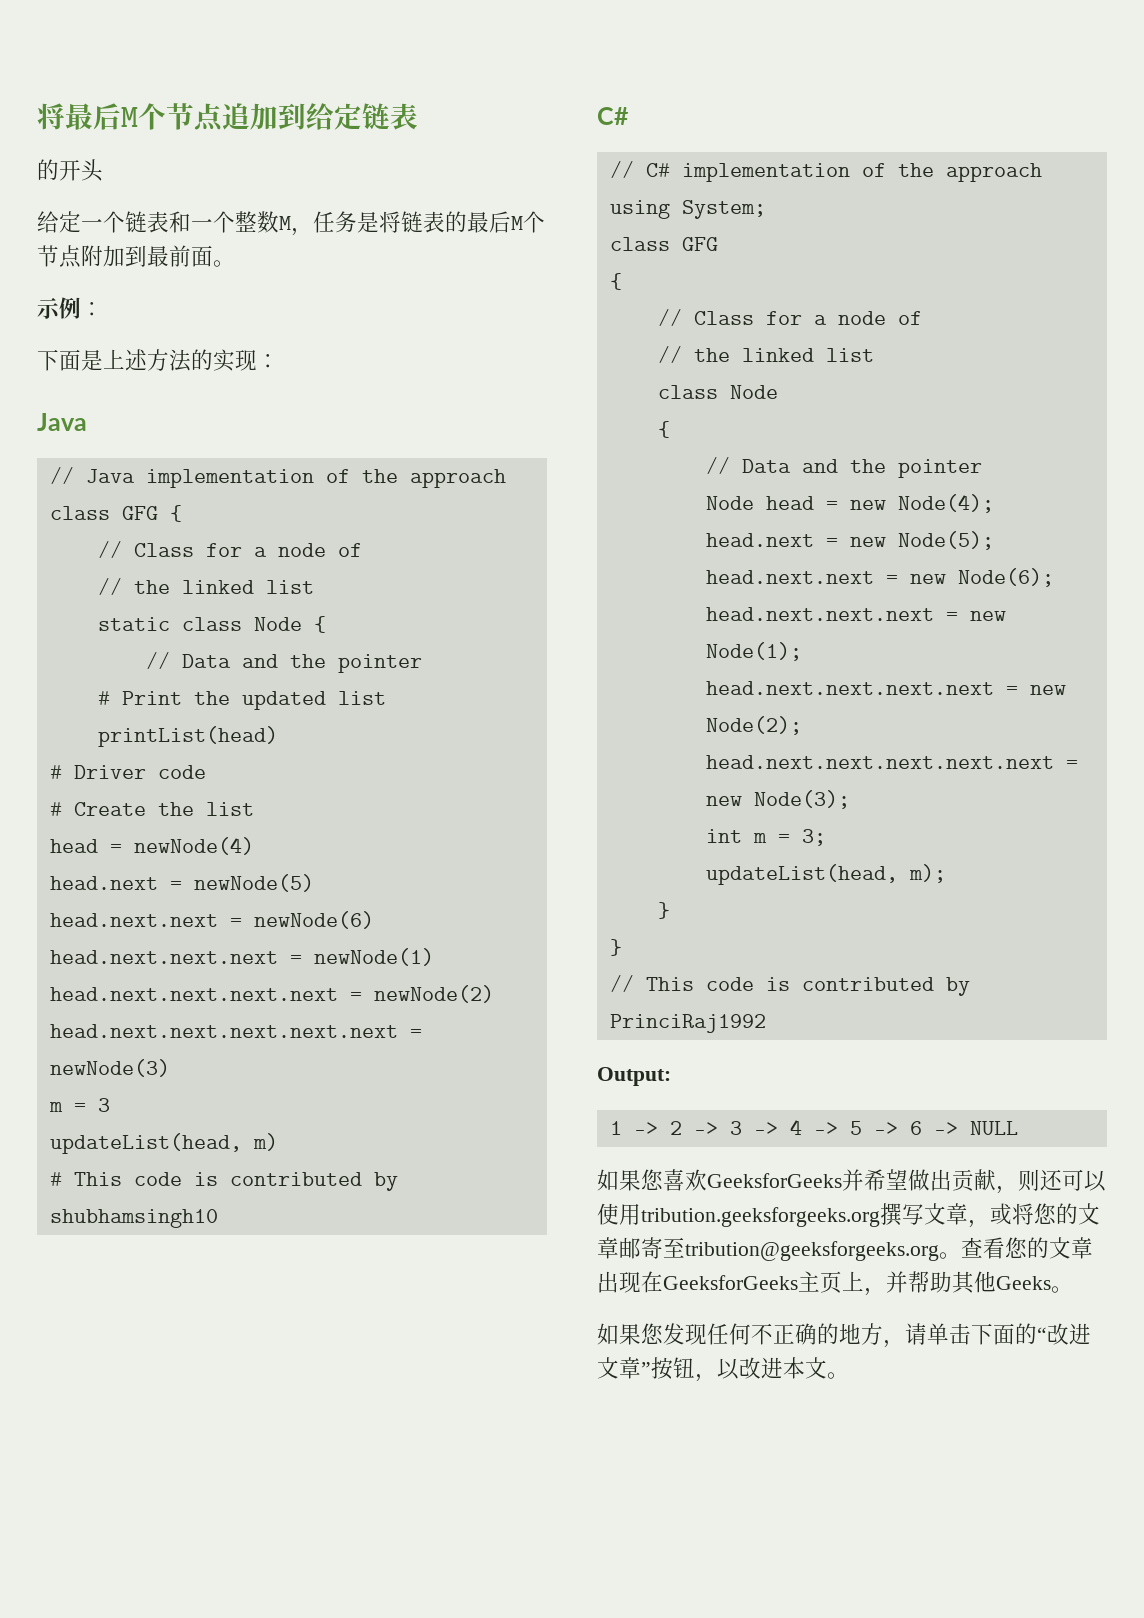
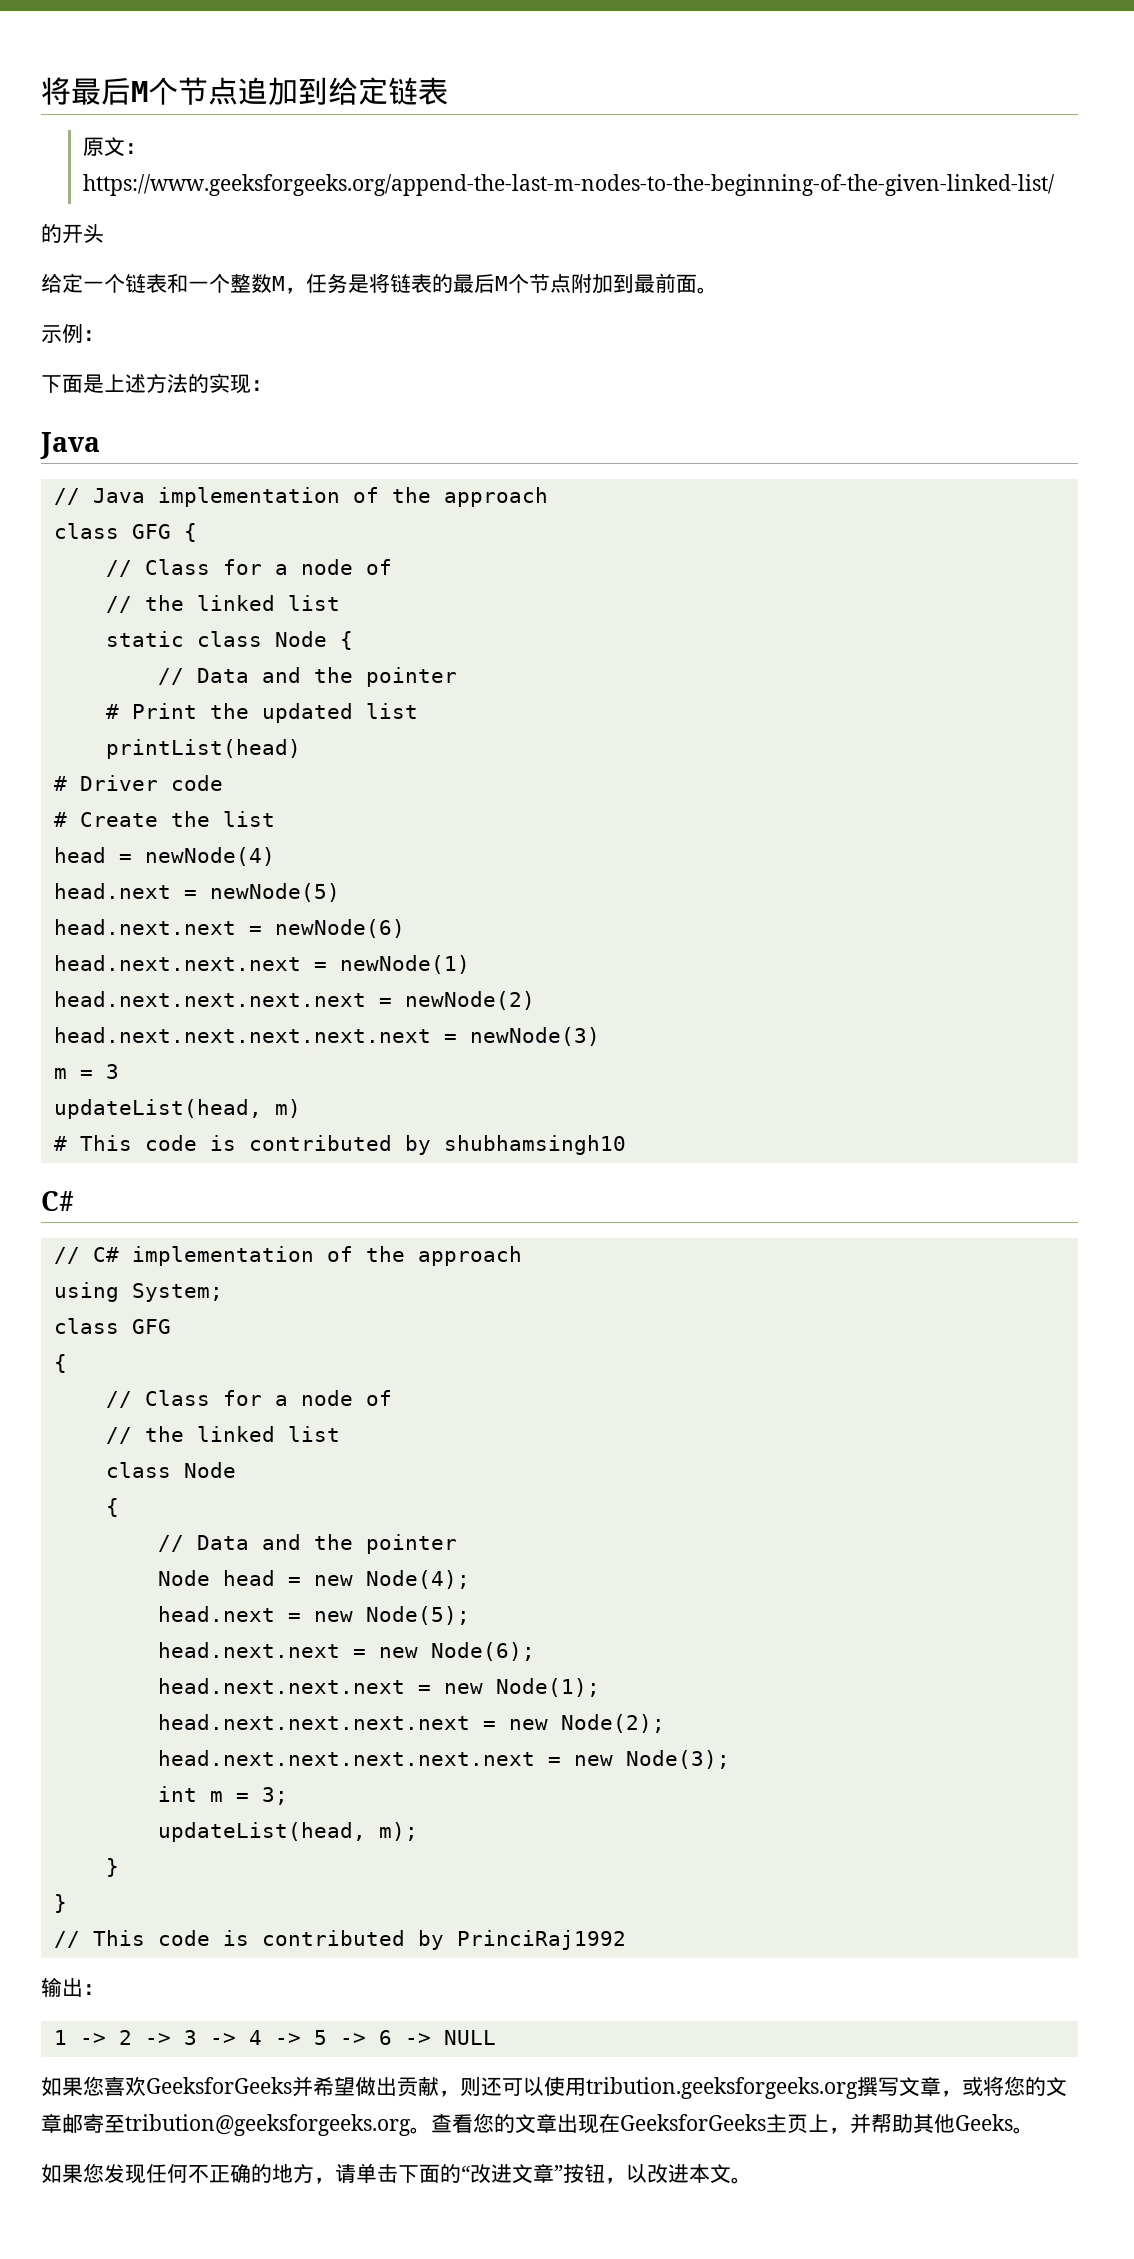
(418, 116) none -> [82,137,146,157] [82,174,1055,196] // 原文：https://www.geeksforgeeks.org/append-the-last-m-nodes-to-the-beginning-of-the-given-linked-list/
[597,1067,671,1086] Output: -> [41,1977,104,1997] 输出：

